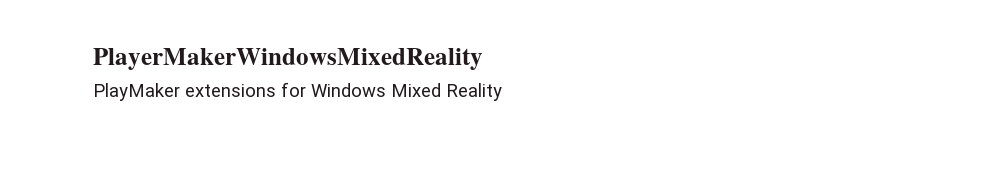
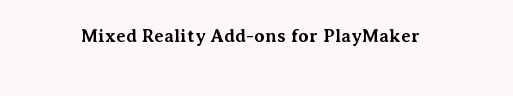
[93,48,483,70] [93,82,502,101] PlayerMakerWindowsMixedReality // PlayMaker extensions for Windows Mixed Reality -> [81,29,420,46] Mixed Reality Add-ons for PlayMaker

